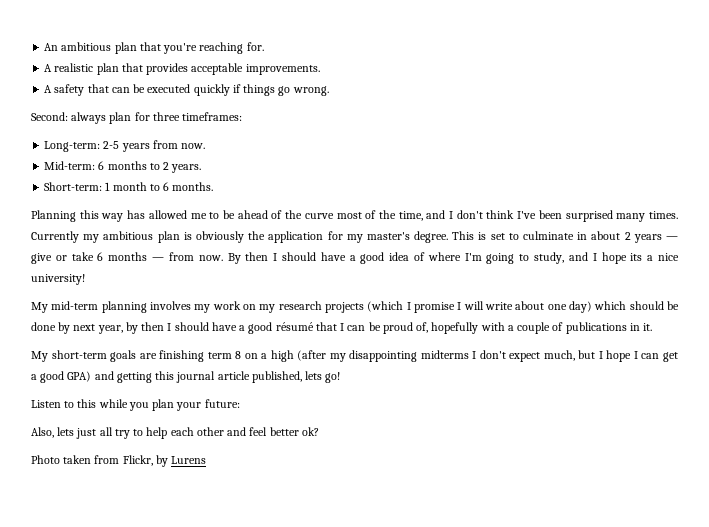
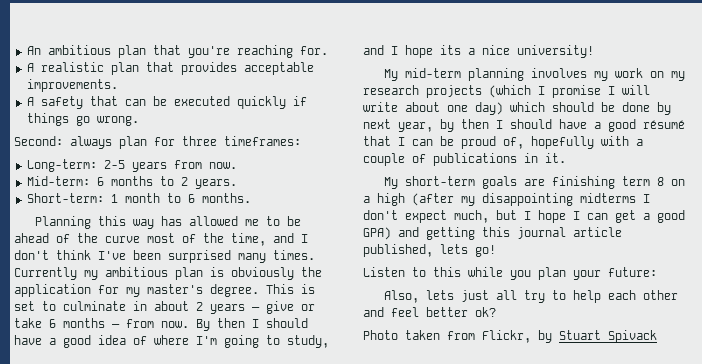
[171,456,207,464] Lurens -> [559,330,657,343] Stuart Spivack

